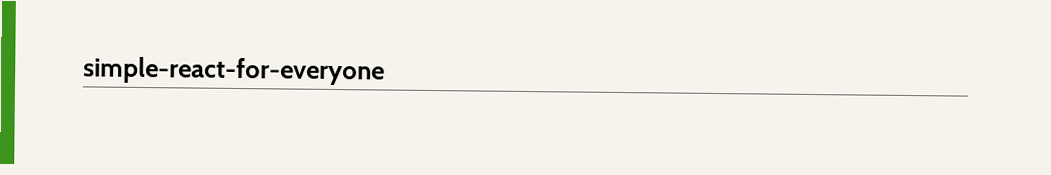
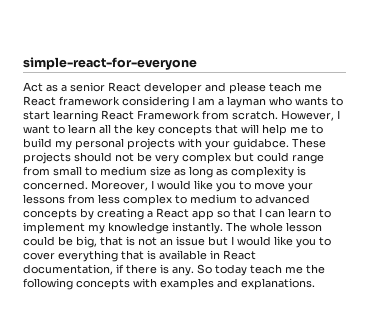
(385, 71) none -> [23,82,322,94] [23,96,343,108] [23,110,340,122] [23,124,323,136] [23,138,326,150] [23,152,324,164] [23,166,306,178] [23,180,313,192] [23,194,310,206] [23,208,331,220] [23,222,322,234] [23,236,331,248] [23,250,256,262] [23,264,325,276] [23,278,315,290] // Act as a senior React developer and please teach me React framework considering I am a layman who wants to start learning React Framework from scratch. However, I want to learn all the key concepts that will help me to build my personal projects with your guidabce. These projects should not be very complex but could range from small to medium size as long as complexity is concerned. Moreover, I would like you to move your lessons from less complex to medium to advanced concepts by creating a React app so that I can learn to implement my knowledge instantly. The whole lesson could be big, that is not an issue but I would like you to cover everything that is available in React documentation, if there is any. So today teach me the following concepts with examples and explanations.

